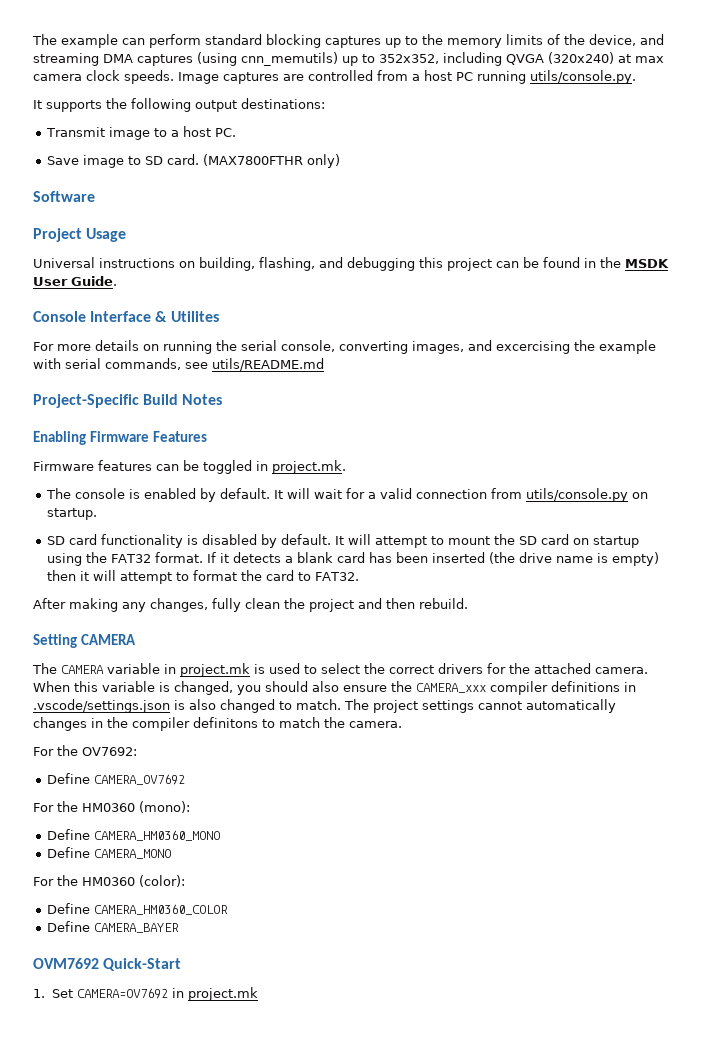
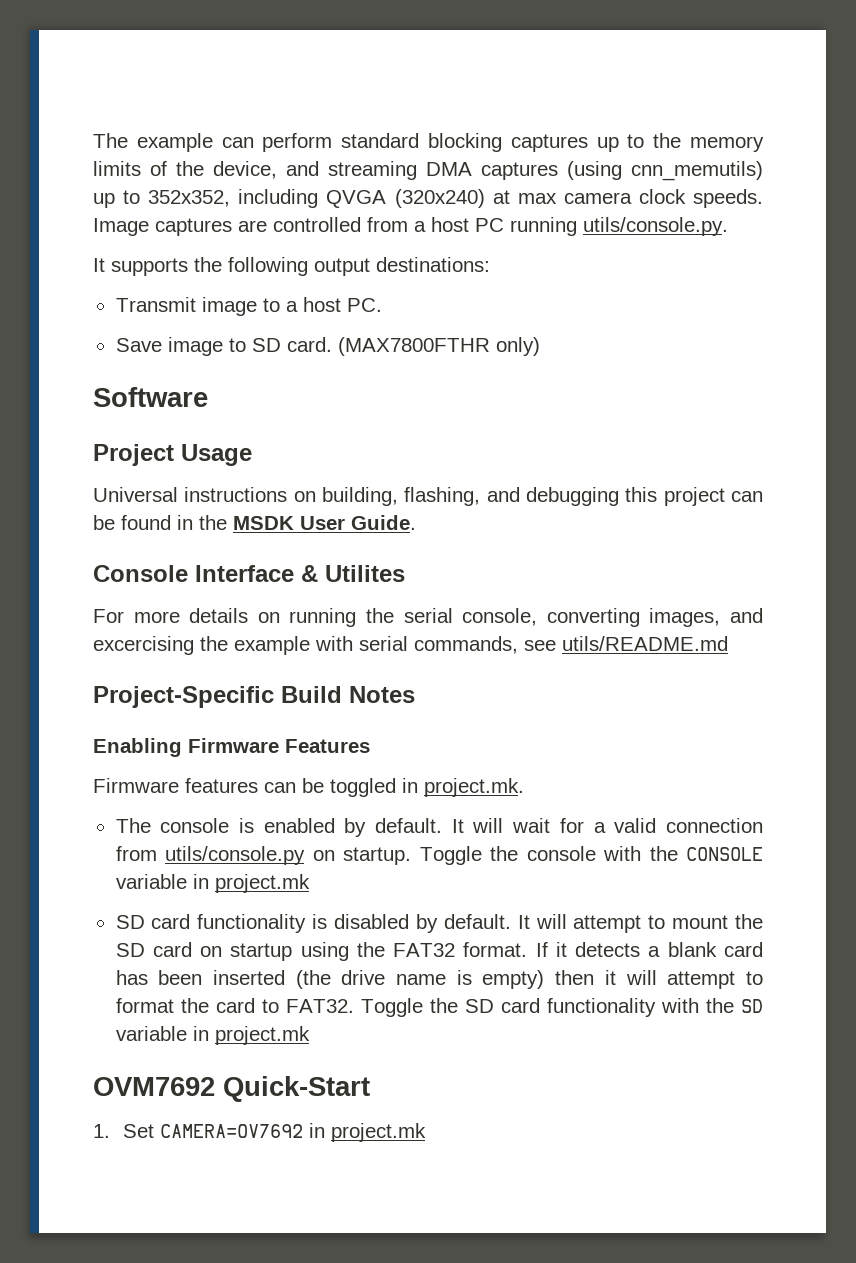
(98, 514) none -> [419,846,763,865] [115,874,310,893] Toggle the console with the CONSOLE variable in project.mk
[33,598,468,612] [33,634,136,648] [32,663,648,677] [33,681,636,695] [33,699,616,713] [33,717,402,731] [33,745,137,756] [47,773,186,785] [33,801,190,813] [47,829,221,841] [47,847,172,859] [33,875,185,887] [47,903,229,915] [47,921,180,933] // After making any changes, fully clean the project and then rebuild. // Setting CAMERA // The CAMERA variable in project.mk is used to select the correct drivers for the attached camera. When this variable is changed, you should also ensure the CAMERA_xxx compiler definitions in .vscode/settings.json is also changed to match. The project settings cannot automatically changes in the compiler definitons to match the camera. // For the OV7692: // Define CAMERA_OV7692 // For the HM0360 (mono): // Define CAMERA_HM0360_MONO // Define CAMERA_MONO // For the HM0360 (color): // Define CAMERA_HM0360_COLOR // Define CAMERA_BAYER -> [360,998,764,1017] [115,1026,310,1045] Toggle the SD card functionality with the SD variable in project.mk

